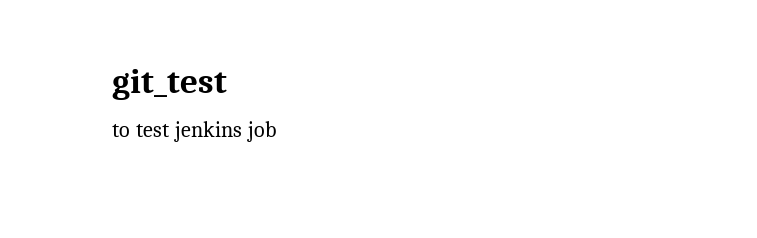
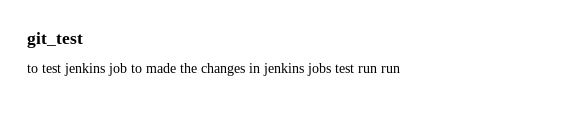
(276, 131) none -> [131,63,400,76] to made the changes in jenkins jobs test run run

